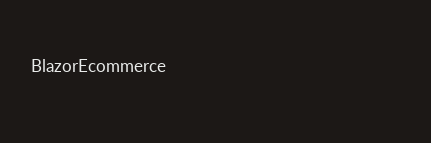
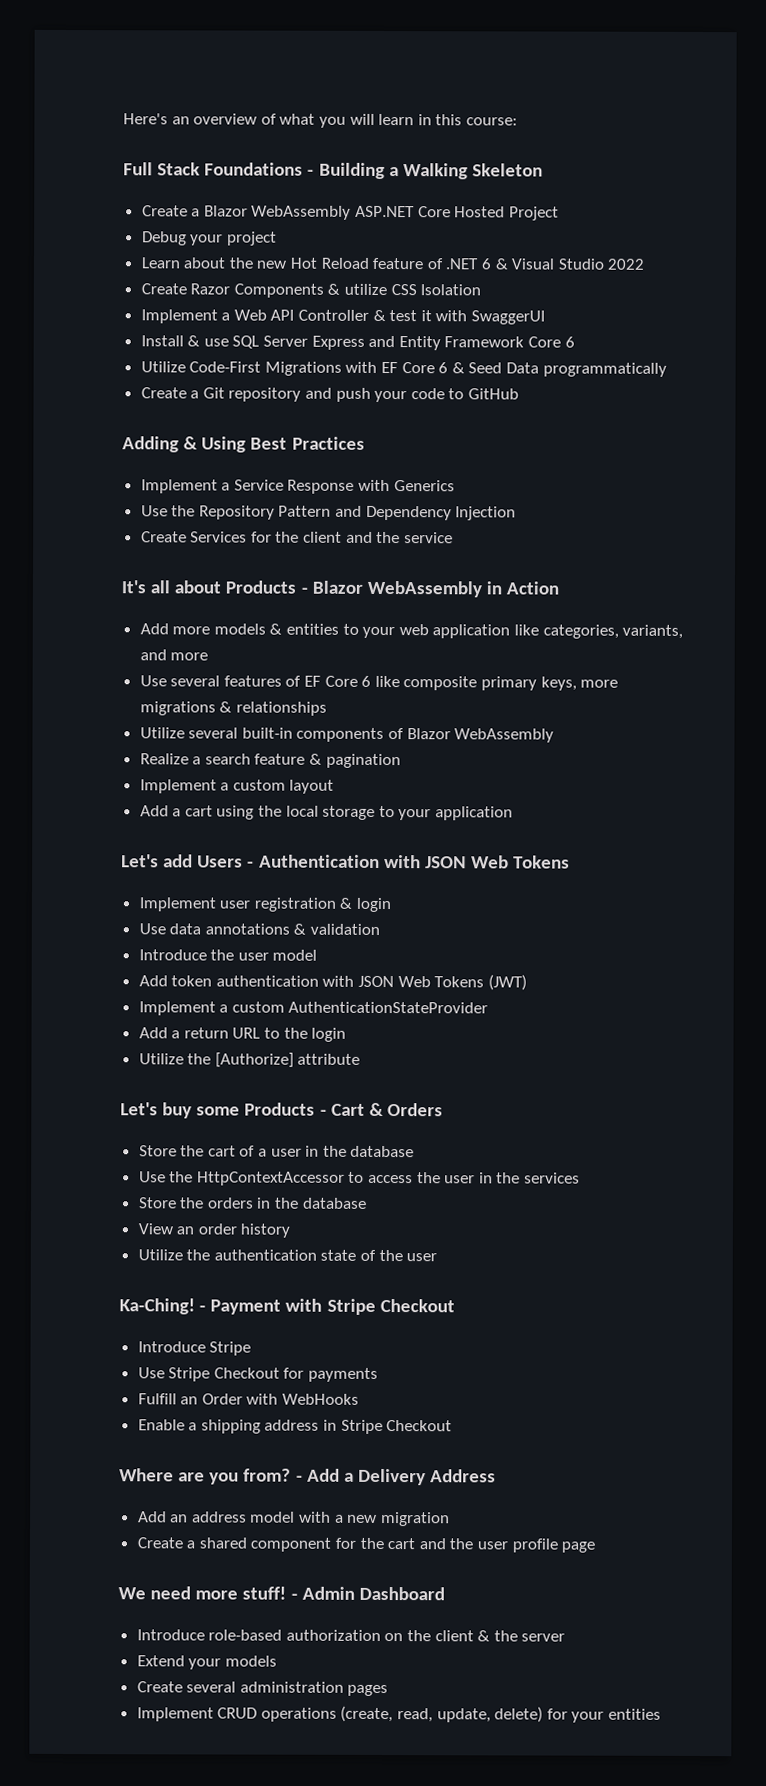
[31,59,166,72] BlazorEcommerce -> [123,113,518,128] [123,162,543,180] [141,205,559,221] [141,231,277,246] [140,257,645,270] [140,283,482,298] [140,309,546,325] [140,335,575,351] [140,361,667,377] [140,387,520,403] [122,436,365,453] [140,479,455,494] [140,505,517,521] [140,531,453,544] [121,580,560,598] [139,623,684,639] [139,649,209,661] [139,675,619,691] [139,701,327,716] [139,727,555,743] [139,753,401,769] [139,779,335,794] [139,805,514,821] [121,854,571,869] [138,897,392,913] [138,923,381,935] [138,949,318,961] [138,974,527,991] [138,1001,489,1016] [138,1027,347,1042] [138,1052,361,1068] [120,1102,443,1119] [138,1145,415,1158] [138,1171,581,1186] [138,1197,367,1209] [137,1223,291,1238] [137,1249,438,1262] [119,1298,455,1315] [137,1341,252,1356] [137,1367,379,1382] [137,1393,360,1405] [137,1419,453,1435] [119,1468,497,1486] [137,1511,450,1527] [136,1537,596,1553] [118,1586,445,1601] [136,1629,566,1642] [136,1655,277,1670] [136,1681,389,1697] [136,1705,662,1723] Here's an overview of what you will learn in this course: // Full Stack Foundations - Building a Walking Skeleton // Create a Blazor WebAssembly ASP.NET Core Hosted Project // Debug your project // Learn about the new Hot Reload feature of .NET 6 & Visual Studio 2022 // Create Razor Components & utilize CSS Isolation // Implement a Web API Controller & test it with SwaggerUI // Install & use SQL Server Express and Entity Framework Core 6 // Utilize Code-First Migrations with EF Core 6 & Seed Data programmatically // Create a Git repository and push your code to GitHub // Adding & Using Best Practices // Implement a Service Response with Generics // Use the Repository Pattern and Dependency Injection // Create Services for the client and the service // It's all about Products - Blazor WebAssembly in Action // Add more models & entities to your web application like categories, variants, and more // Use several features of EF Core 6 like composite primary keys, more migrations & relationships // Utilize several built-in components of Blazor WebAssembly // Realize a search feature & pagination // Implement a custom layout // Add a cart using the local storage to your application // Let's add Users - Authentication with JSON Web Tokens // Implement user registration & login // Use data annotations & validation // Introduce the user model // Add token authentication with JSON Web Tokens (JWT) // Implement a custom AuthenticationStateProvider // Add a return URL to the login // Utilize the [Authorize] attribute // Let's buy some Products - Cart & Orders // Store the cart of a user in the database // Use the HttpContextAccessor to access the user in the services // Store the orders in the database // View an order history // Utilize the authentication state of the user // Ka-Ching! - Payment with Stripe Checkout // Introduce Stripe // Use Stripe Checkout for payments // Fulfill an Order with WebHooks // Enable a shipping address in Stripe Checkout // Where are you from? - Add a Delivery Address // Add an address model with a new migration // Create a shared component for the cart and the user profile page // We need more stuff! - Admin Dashboard // Introduce role-based authorization on the client & the server // Extend your models // Create several administration pages // Implement CRUD operations (create, read, update, delete) for your entities

